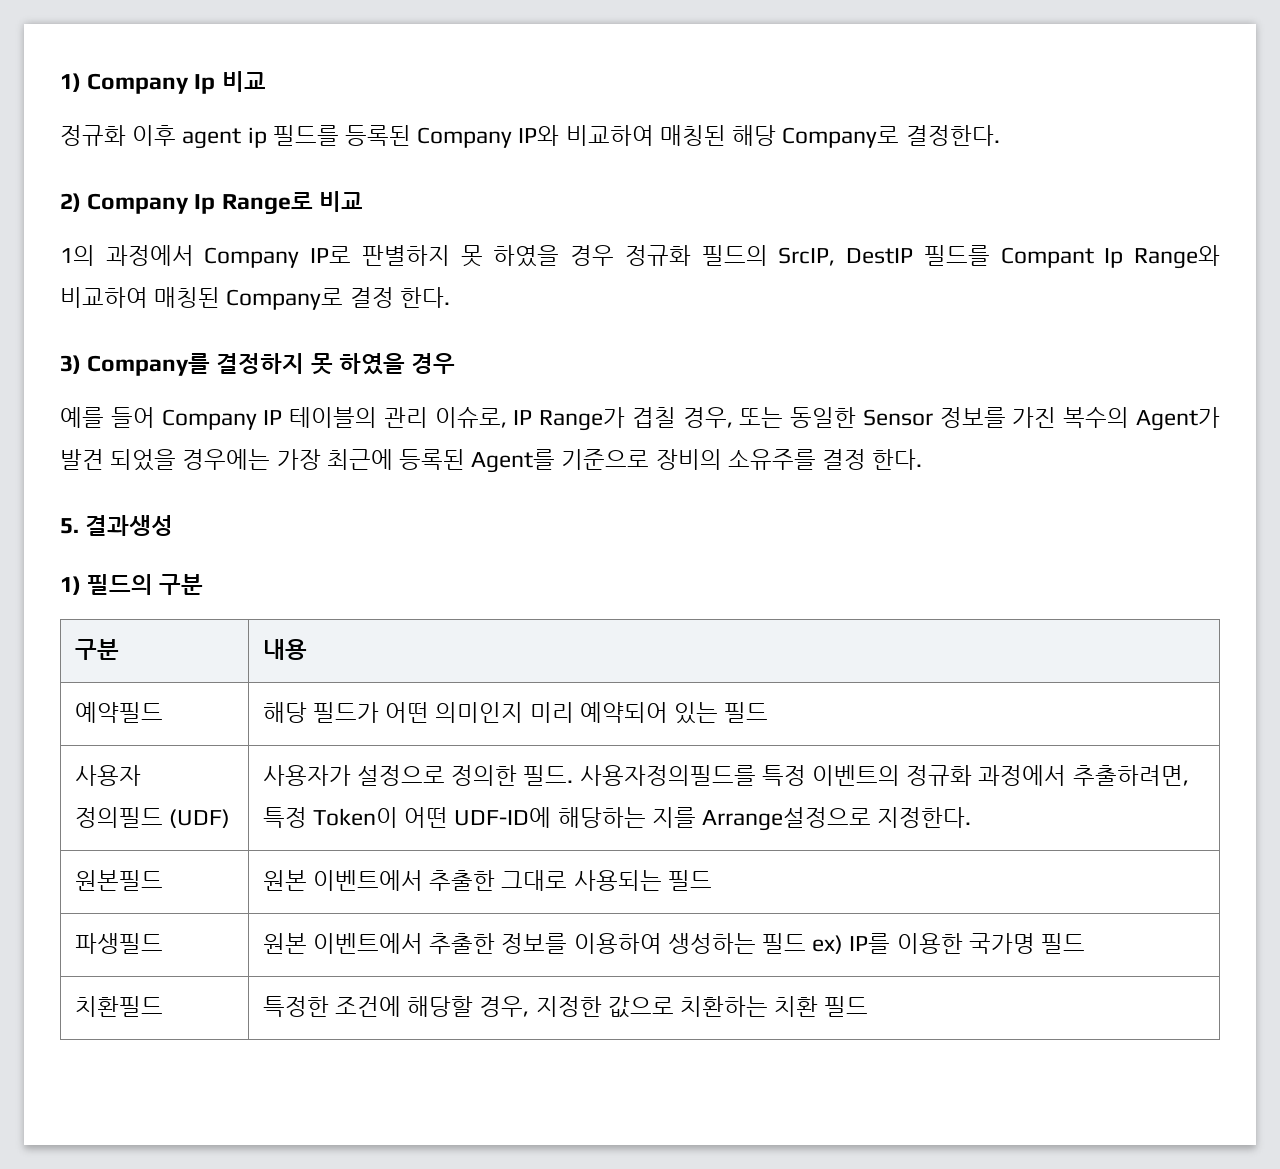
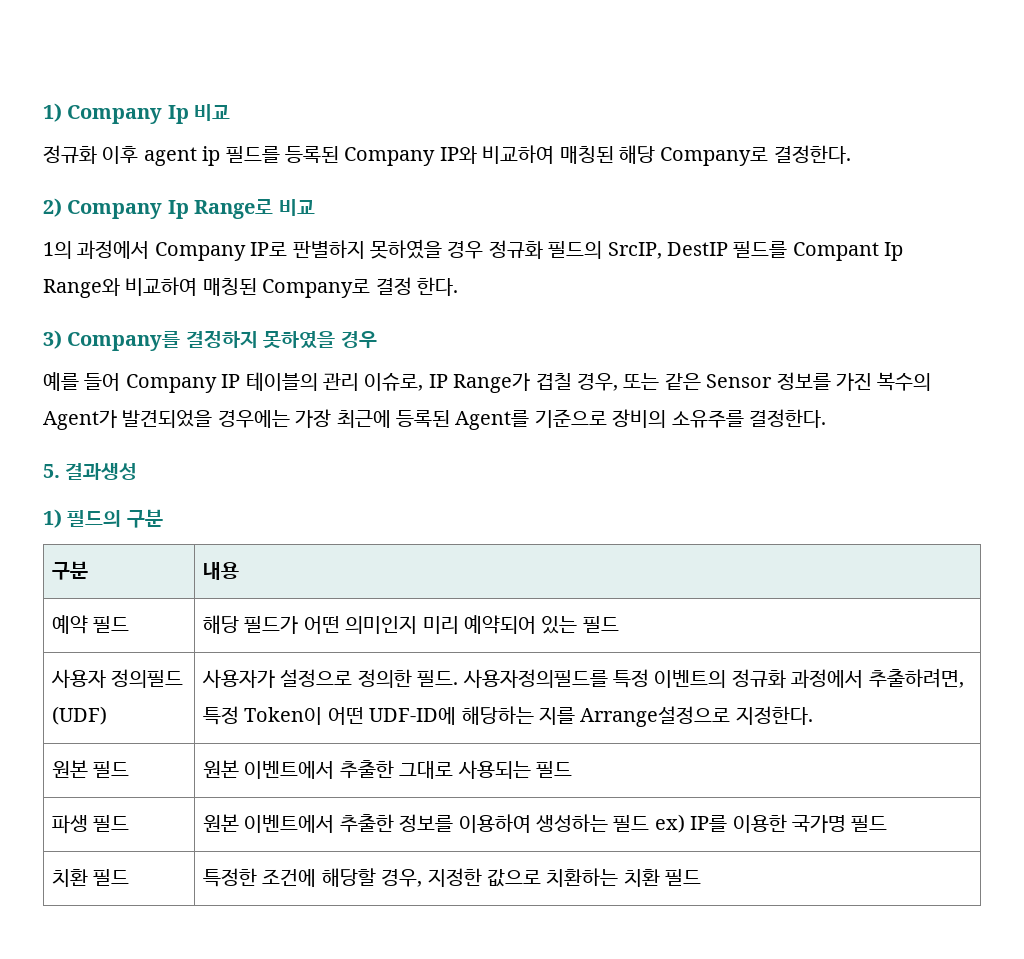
[460,245,560,267] 못 하였을 -> [370,239,442,259] 못하였을
[310,353,405,375] 못 하였을 -> [263,331,336,349] 못하였을
[790,407,857,428] 동일한 -> [664,373,701,390] 같은
[60,449,177,471] 발견 되었을 -> [122,410,213,428] 발견되었을
[822,449,923,470] 결정 한다. -> [748,409,826,428] 결정한다.
[74,702,163,723] 예약필드 -> [51,615,130,634] 예약 필드
[74,870,163,891] 원본필드 -> [51,760,130,778] 원본 필드
[74,933,163,954] 파생필드 -> [51,815,130,834] 파생 필드
[74,996,163,1017] 치환필드 -> [51,869,130,887] 치환 필드

